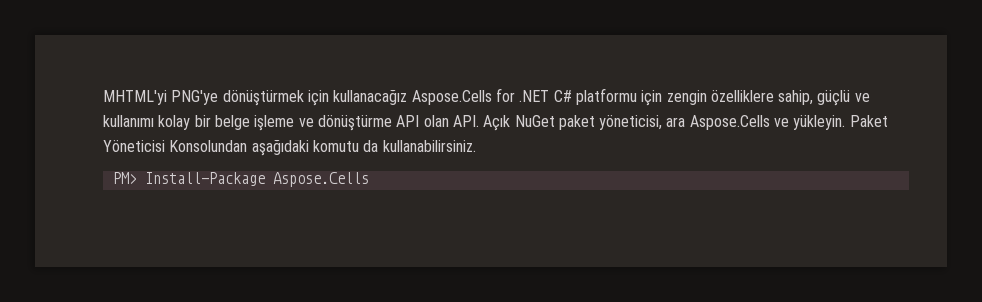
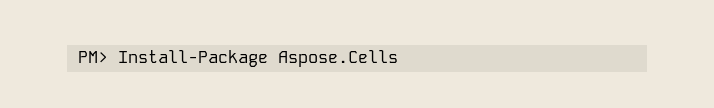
[103,88,870,106] [103,115,888,131] [103,139,476,156] MHTML'yi PNG'ye dönüştürmek için kullanacağız Aspose.Cells for .NET C# platformu için zengin özelliklere sahip, güçlü ve kullanımı kolay bir belge işleme ve dönüştürme API olan API. Açık NuGet paket yöneticisi, ara Aspose.Cells ve yükleyin. Paket Yöneticisi Konsolundan aşağıdaki komutu da kullanabilirsiniz. // -> (78, 57) none

